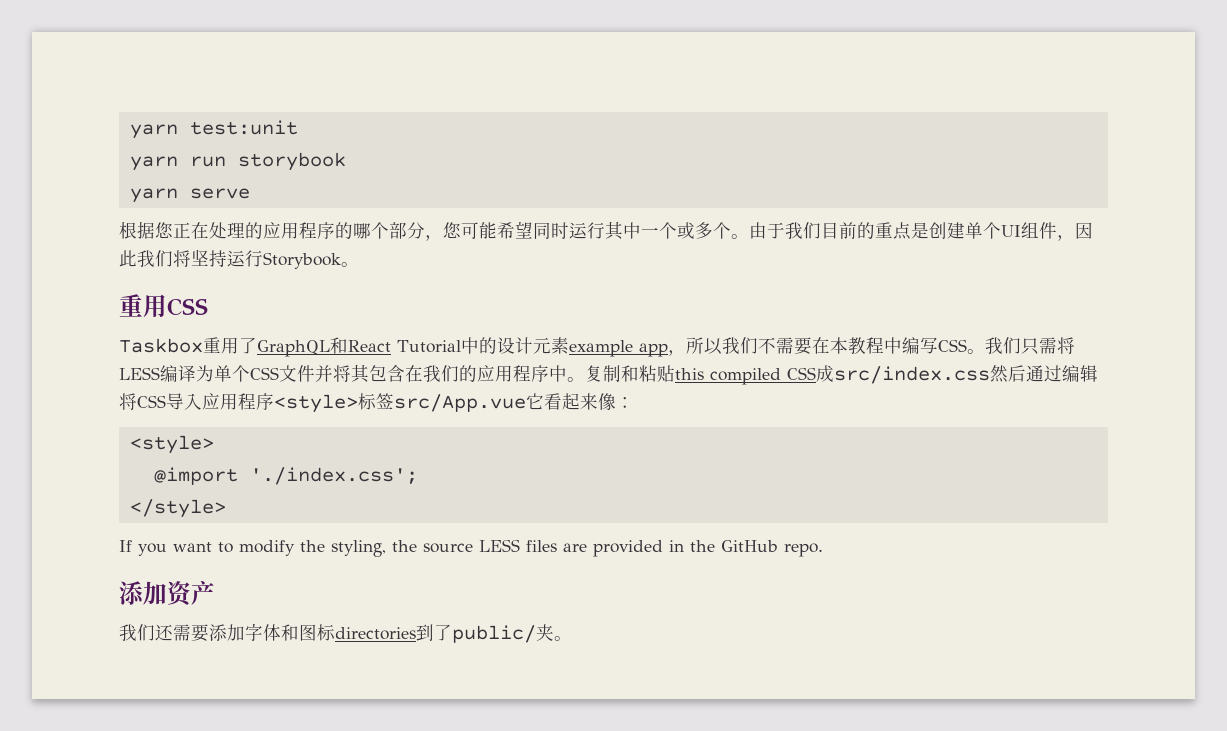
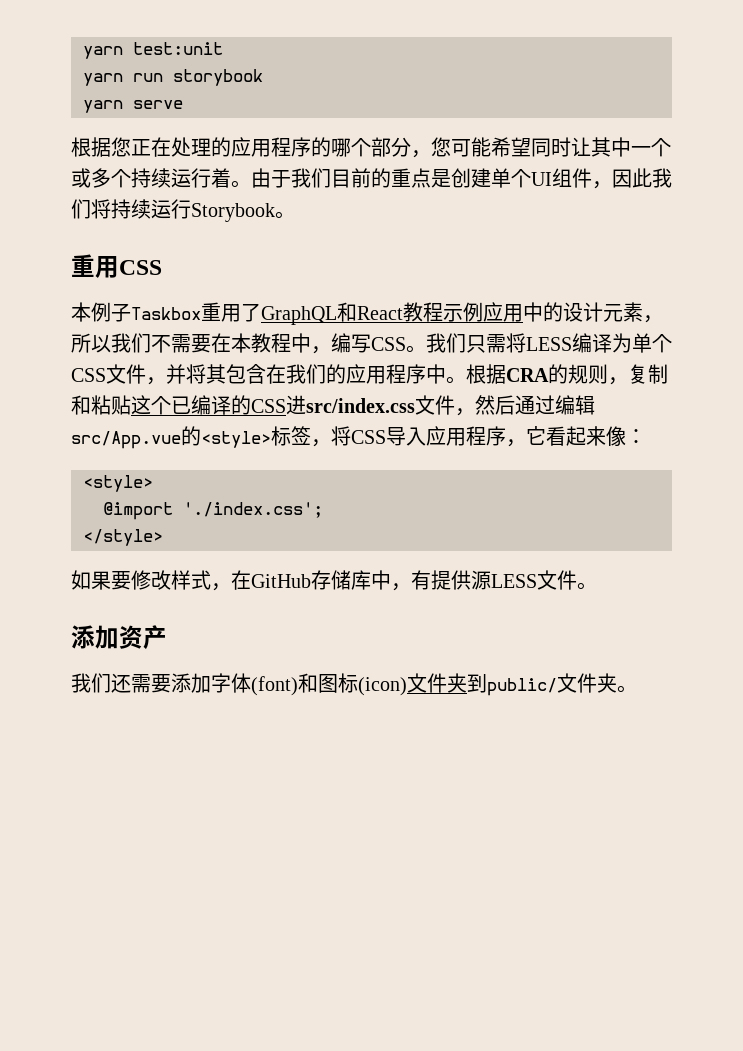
[569,222,605,239] 运行 -> [571,137,591,157] 让
(731, 230) none -> [131,168,231,188] 持续运行着
[191,249,227,267] 坚持 -> [111,199,151,219] 持续
(208, 307) none -> [71,302,131,322] 本例子
[397,340,461,353] Tutorial -> [403,302,523,322] 教程示例应用
[568,340,668,357] example app -> (643, 312) none
(902, 345) none -> [311,346,331,354] ，
(315, 373) none -> [146,377,166,385] ，
[585,365,1098,385] 复制和粘贴this compiled CSS成src/index.css然后通过编辑 -> [466,364,668,385] [71,395,595,416] [71,426,331,449] 根据CRA的规则，复制和粘贴这个已编译的CSS进src/index.css文件，然后通过编辑src/App.vue的<style>标签，
[274,393,526,413] <style>标签src/App.vue -> [506,439,526,447] ，
[119,539,823,557] If you want to modify the styling, the source LESS files are provided in the GitHub repo. -> [71,570,597,591] 如果要修改样式，在GitHub存储库中，有提供源LESS文件。
[281,624,536,643] 和图标directories到了public/ -> [251,673,597,696] (font)和图标(icon)文件夹到public/文件

